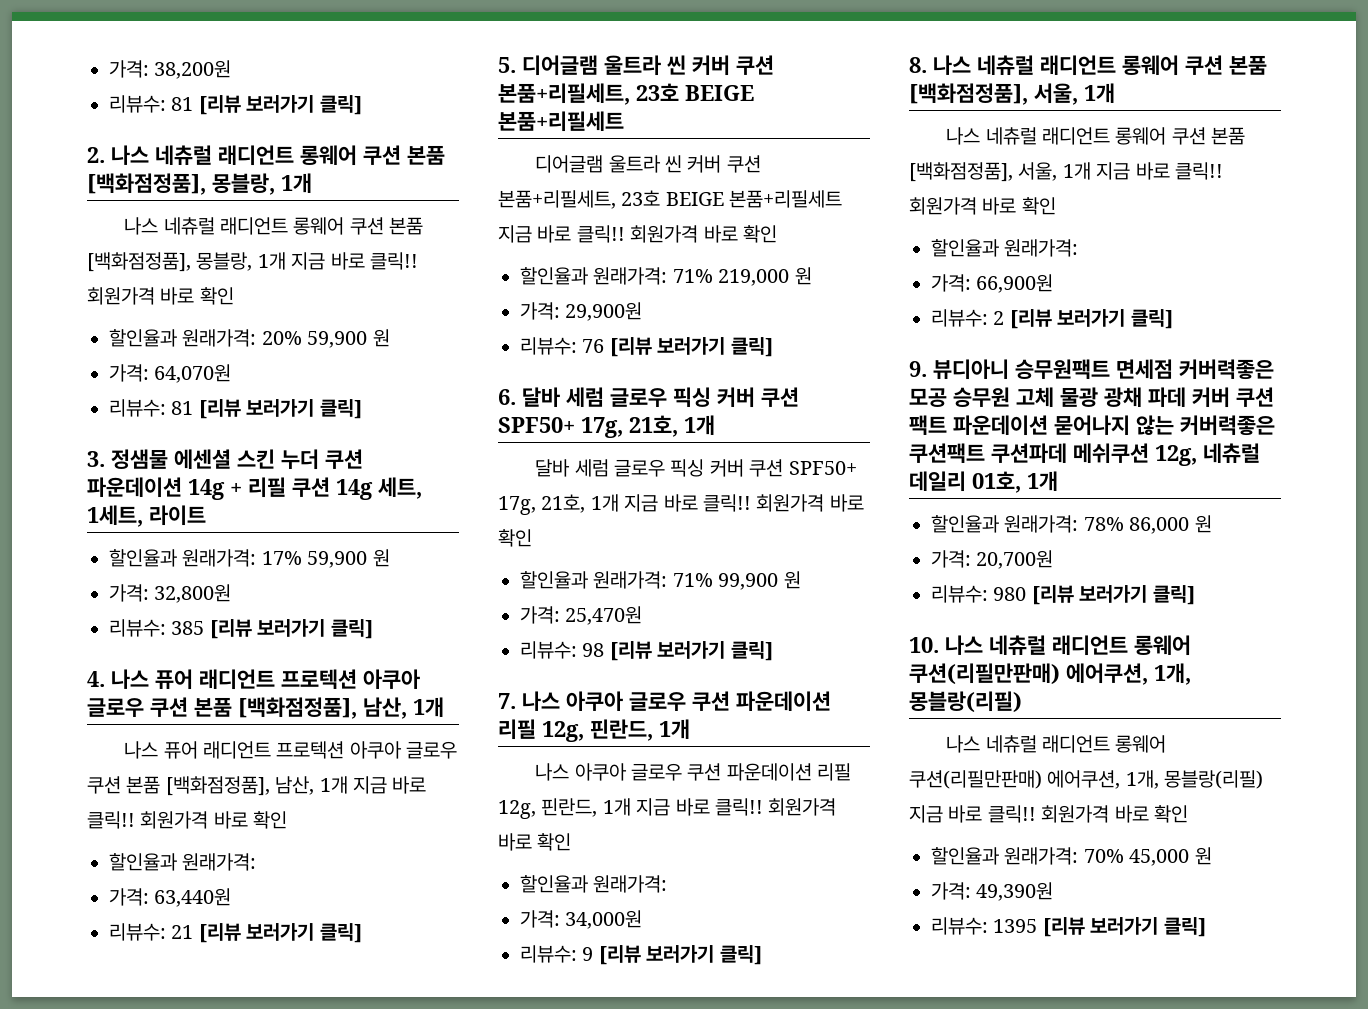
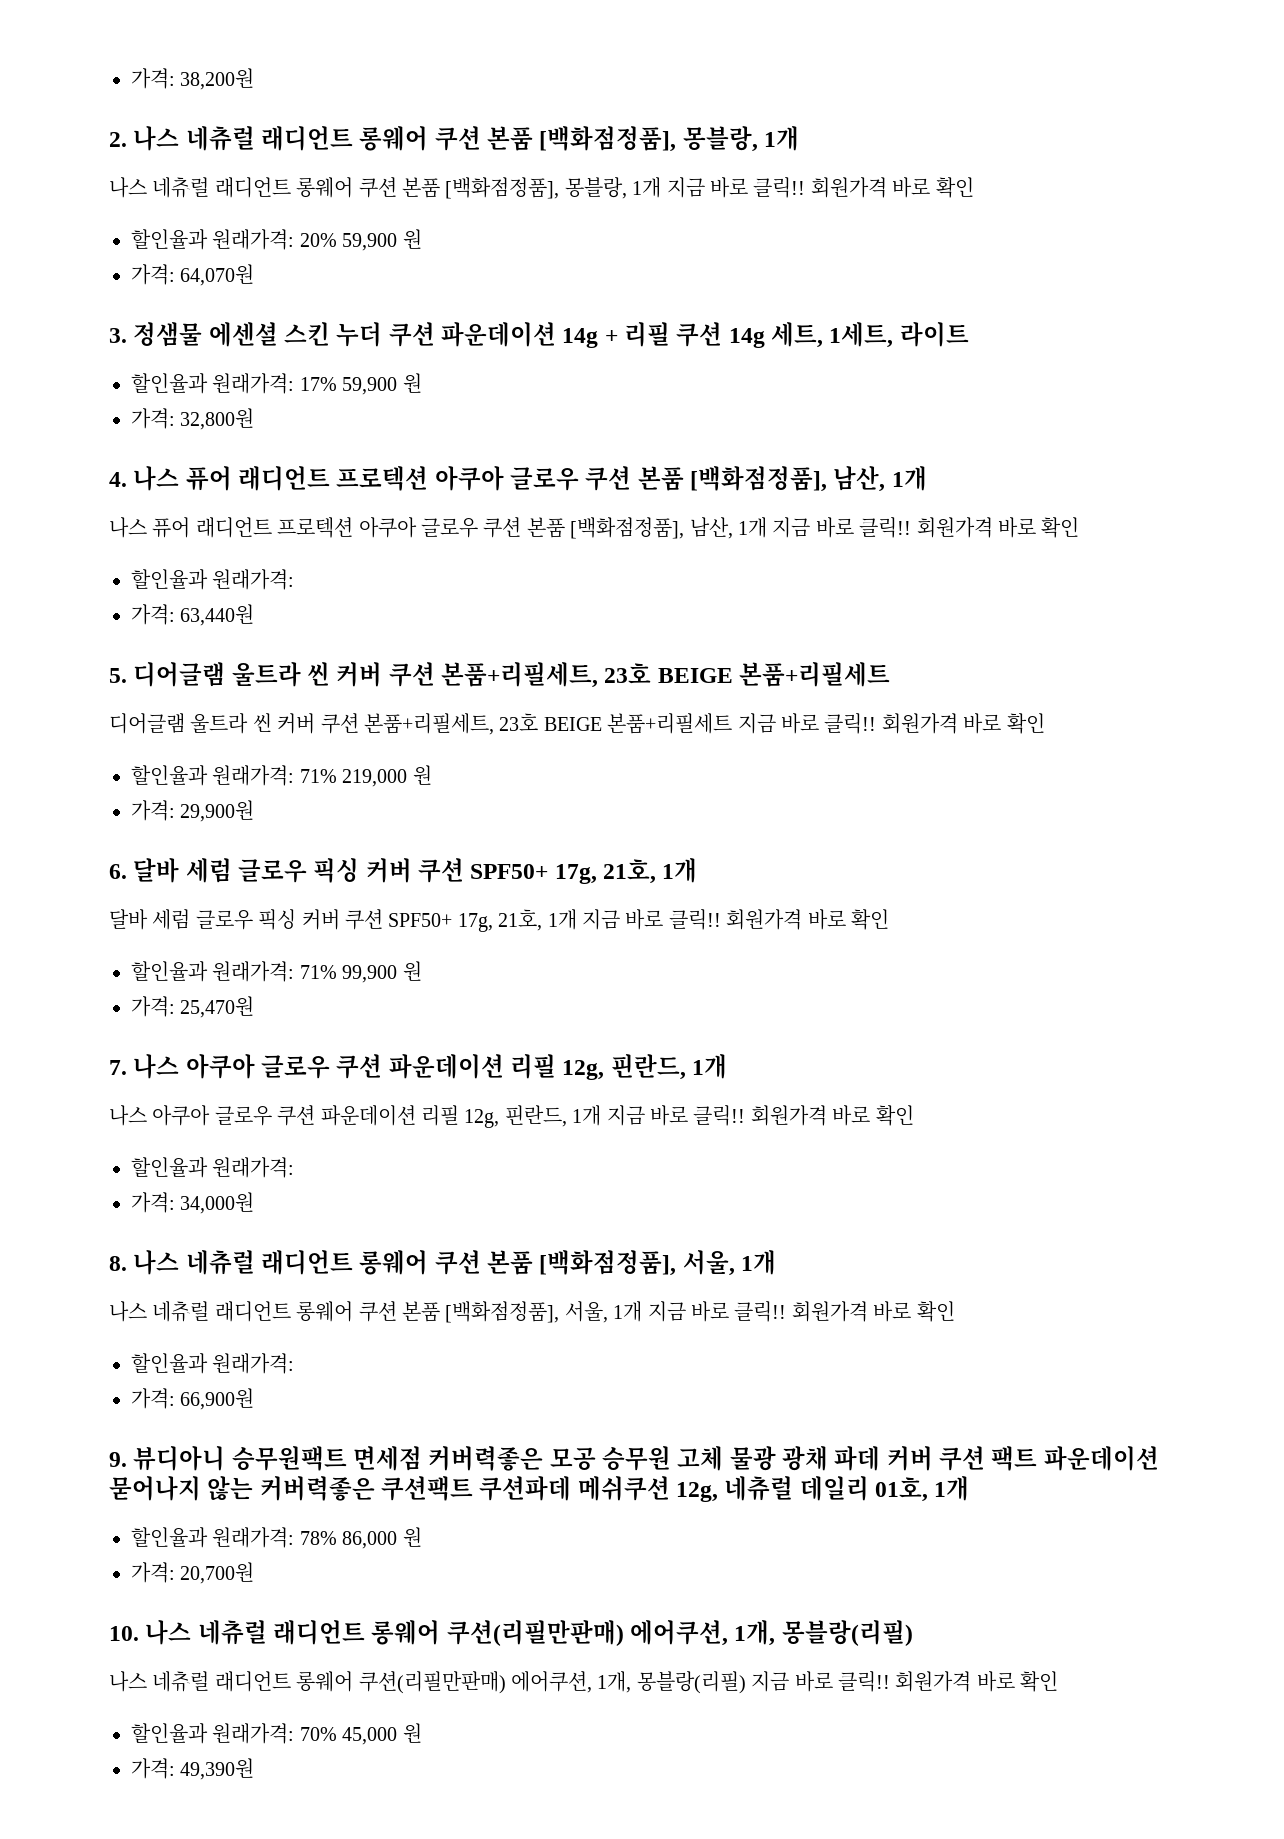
[109,95,362,115] // 리뷰수: 81 [리뷰 보러가기 클릭] -> (255, 79) none
[109,399,362,419] // 리뷰수: 81 [리뷰 보러가기 클릭] -> (255, 275) none
[109,619,373,639] // 리뷰수: 385 [리뷰 보러가기 클릭] -> (255, 419) none
[109,923,362,943] // 리뷰수: 21 [리뷰 보러가기 클릭] -> (255, 615) none
[520,337,773,357] // 리뷰수: 76 [리뷰 보러가기 클릭] -> (255, 811) none
[520,641,773,661] // 리뷰수: 98 [리뷰 보러가기 클릭] -> (255, 1007) none
[520,945,762,965] // 리뷰수: 9 [리뷰 보러가기 클릭] -> (255, 1203) none
[931,309,1173,329] // 리뷰수: 2 [리뷰 보러가기 클릭] -> (255, 1399) none
[931,585,1195,605] // 리뷰수: 980 [리뷰 보러가기 클릭] -> (255, 1573) none
[931,917,1206,937] // 리뷰수: 1395 [리뷰 보러가기 클릭] -> (255, 1769) none

